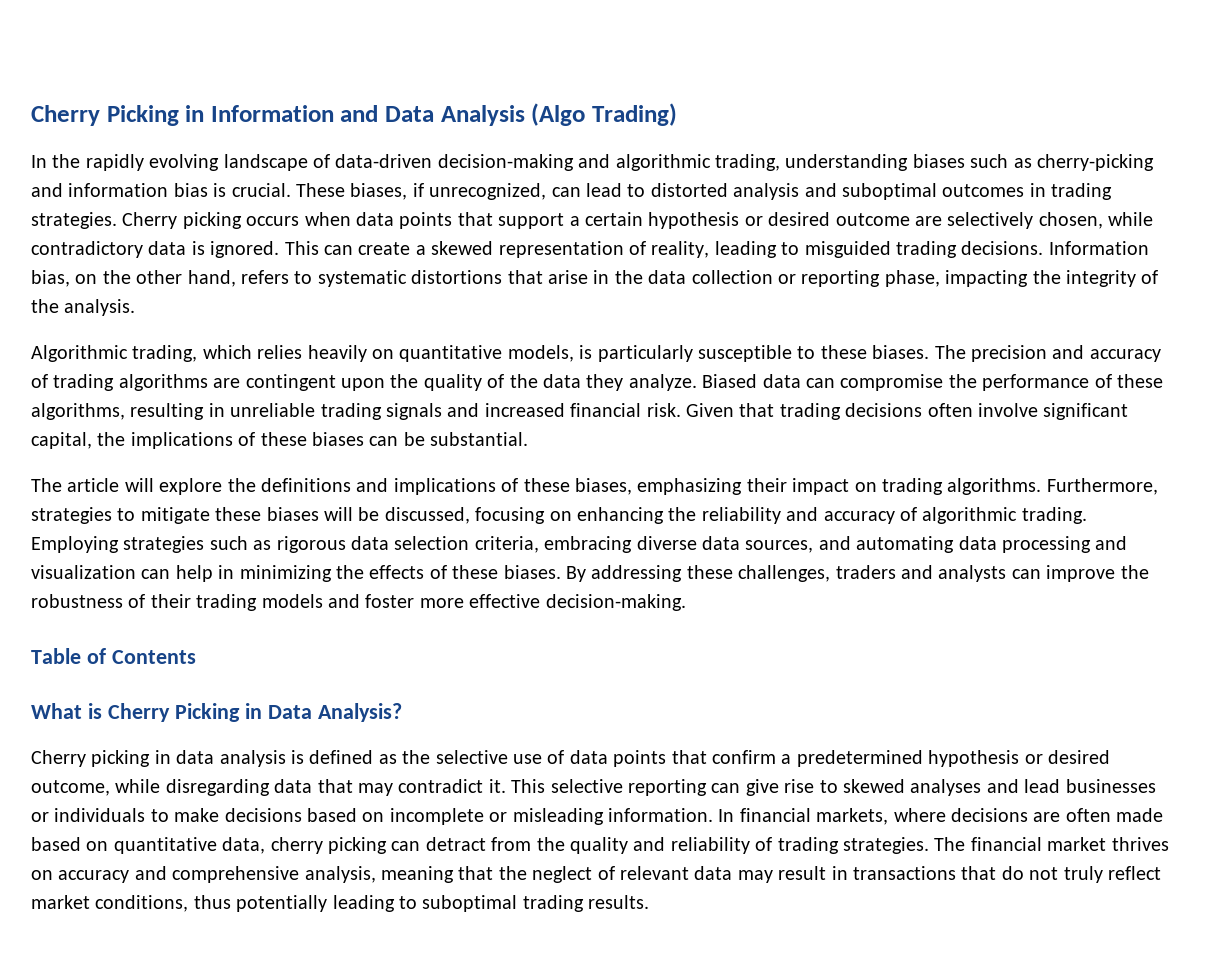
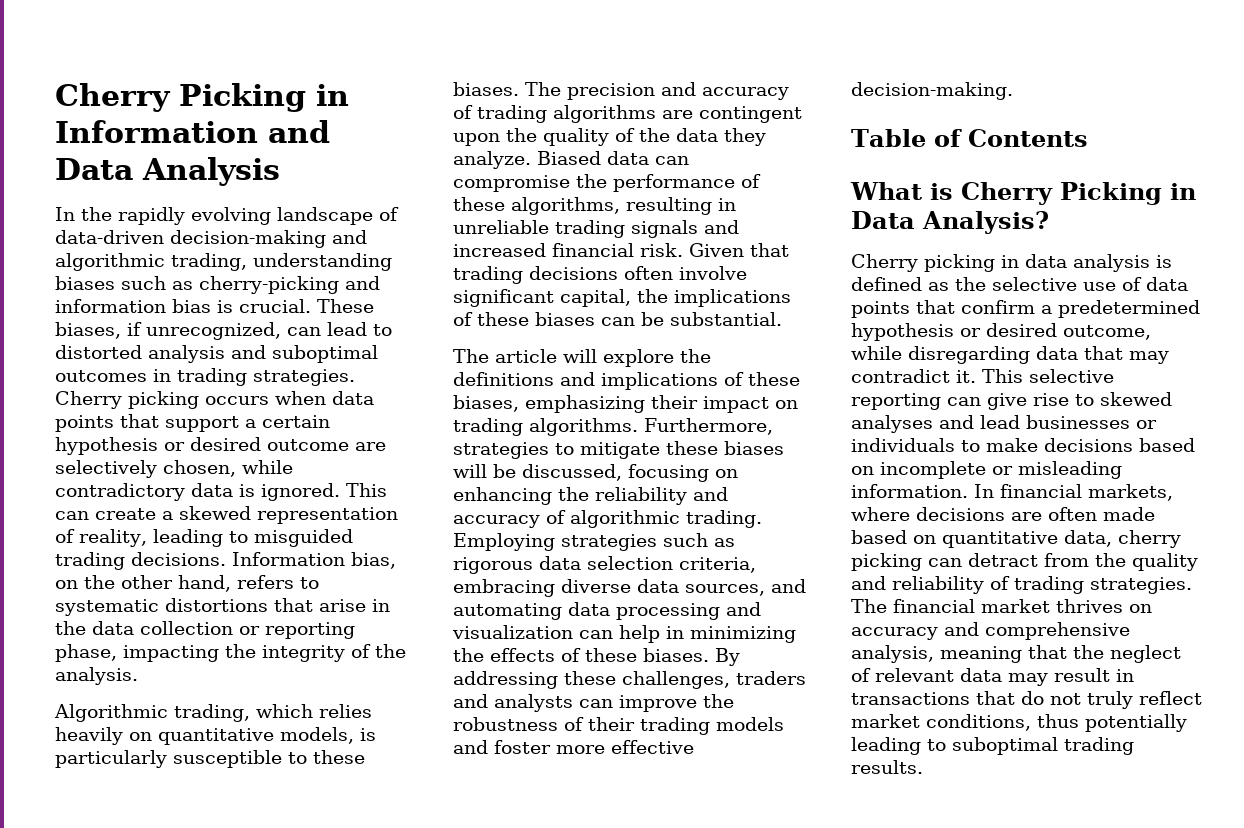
[531,103,677,126] (Algo Trading) -> (280, 171) none

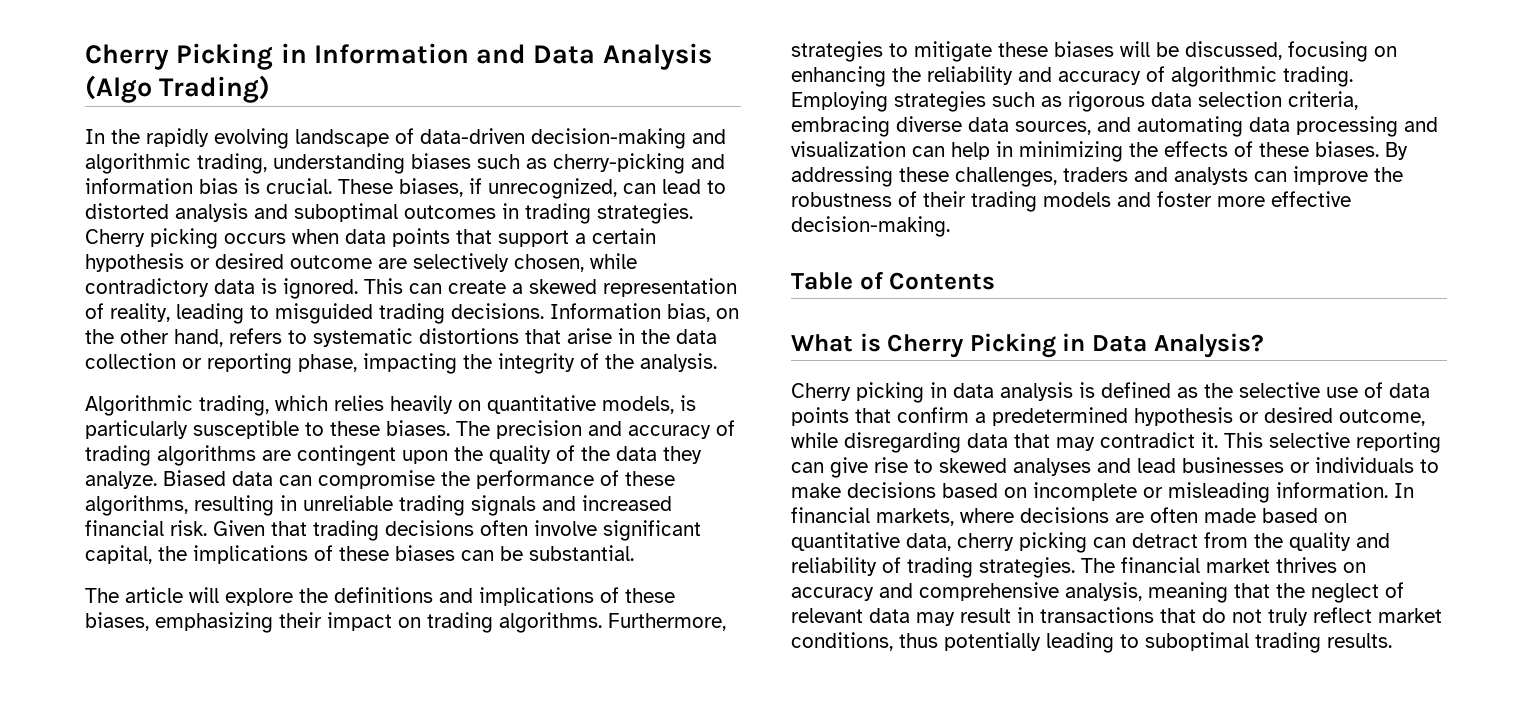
(280, 171) none -> [85,75,271,103] (Algo Trading)

